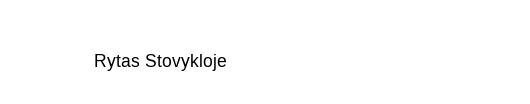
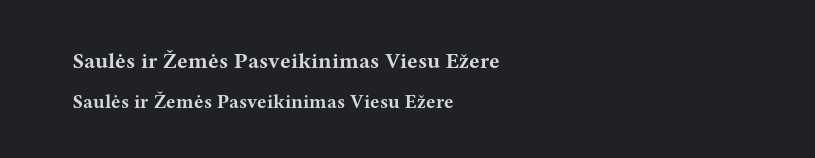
[94,54,227,71] Rytas Stovykloje -> [73,50,500,69] [73,91,455,109] Saulės ir Žemės Pasveikinimas Viesu Ežere // Saulės ir Žemės Pasveikinimas Viesu Ežere

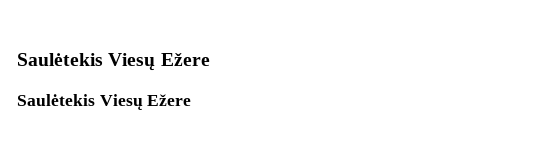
[73,50,500,69] [73,91,401,109] Saulės ir Žemės Pasveikinimas Viesu Ežere // Saulės ir Žemės Pasveikinimas Viesu -> [17,53,210,71] [17,94,143,110] Saulėtekis Viesų Ežere // Saulėtekis Viesų

